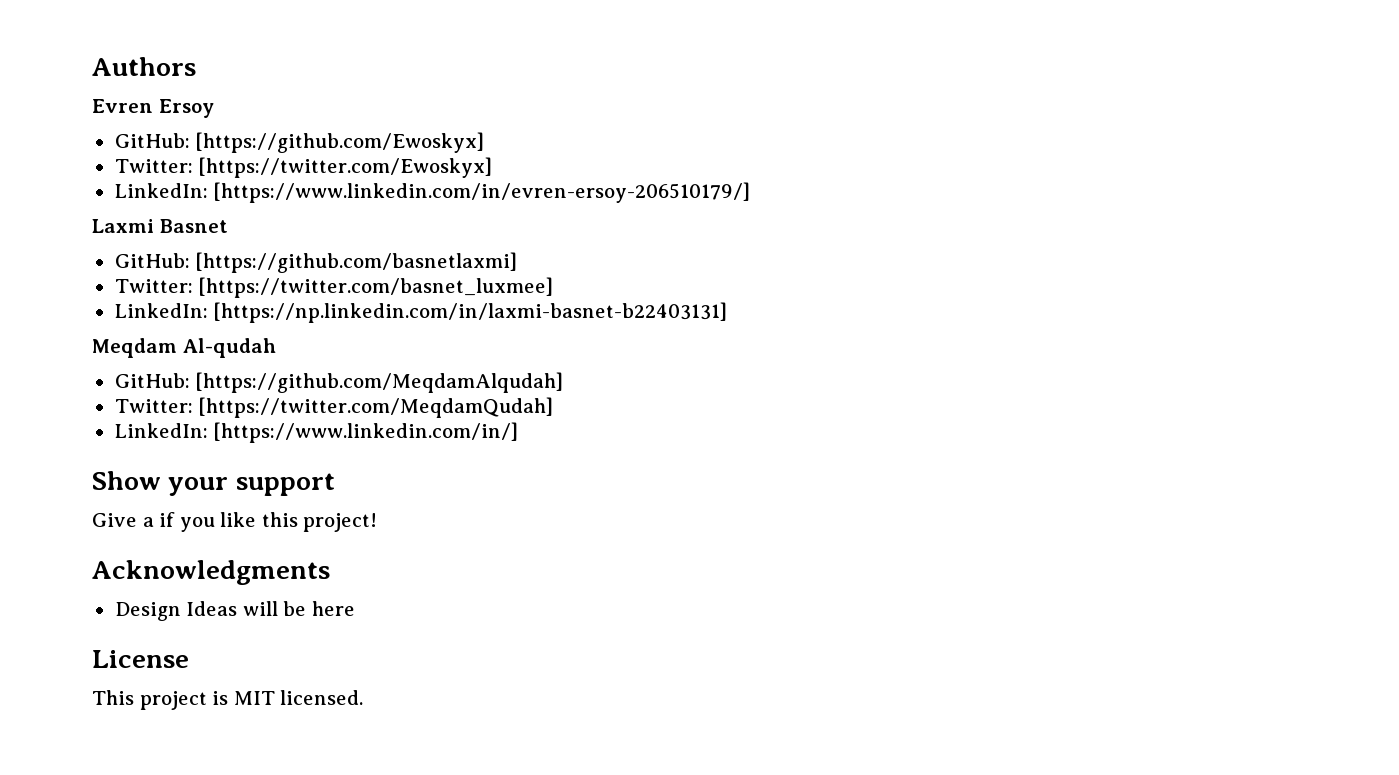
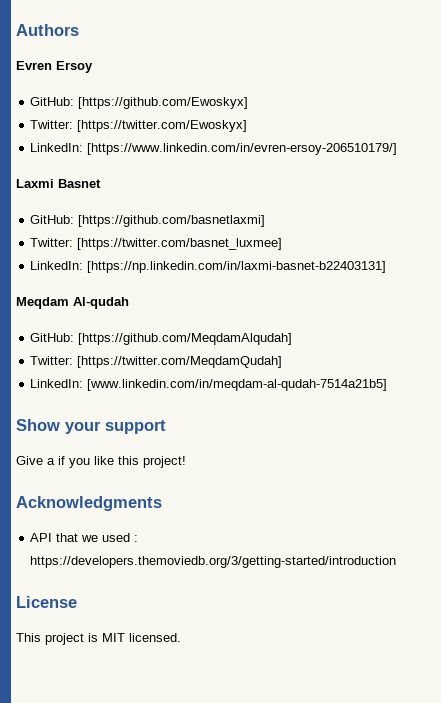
[213,422,519,443] [https://www.linkedin.com/in/] -> [87,379,388,391] [www.linkedin.com/in/meqdam-al-qudah-7514a21b5]
[114,601,355,621] Design Ideas will be here -> [30,533,139,542] [30,556,397,568] API that we used : https://developers.themoviedb.org/3/getting-started/introduction

